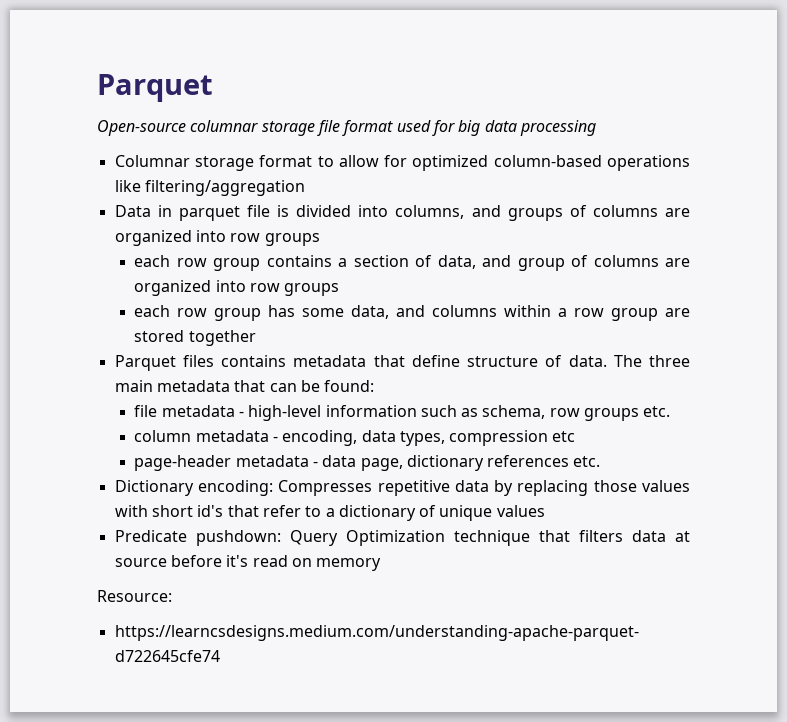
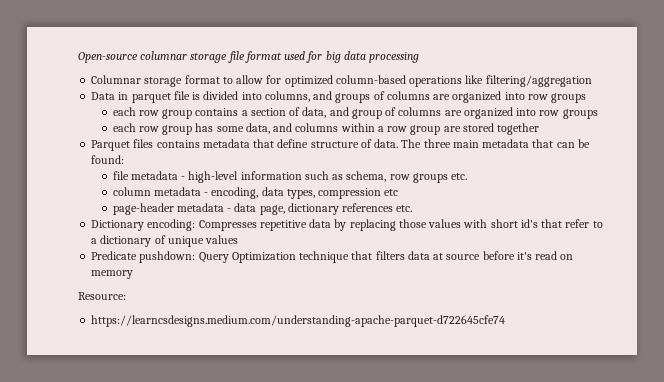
[97,74,213,102] Parquet // -> (78, 57) none

